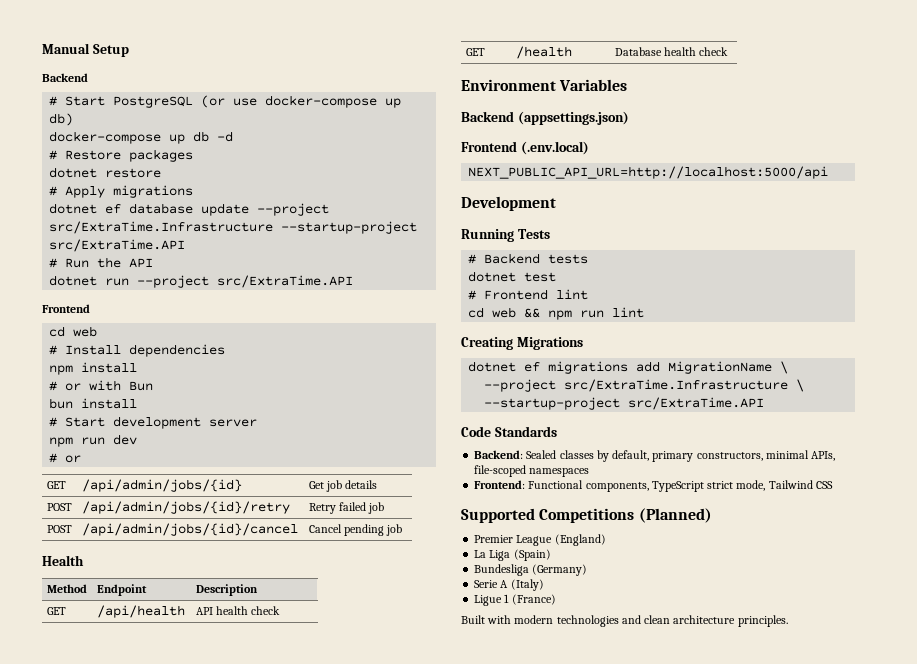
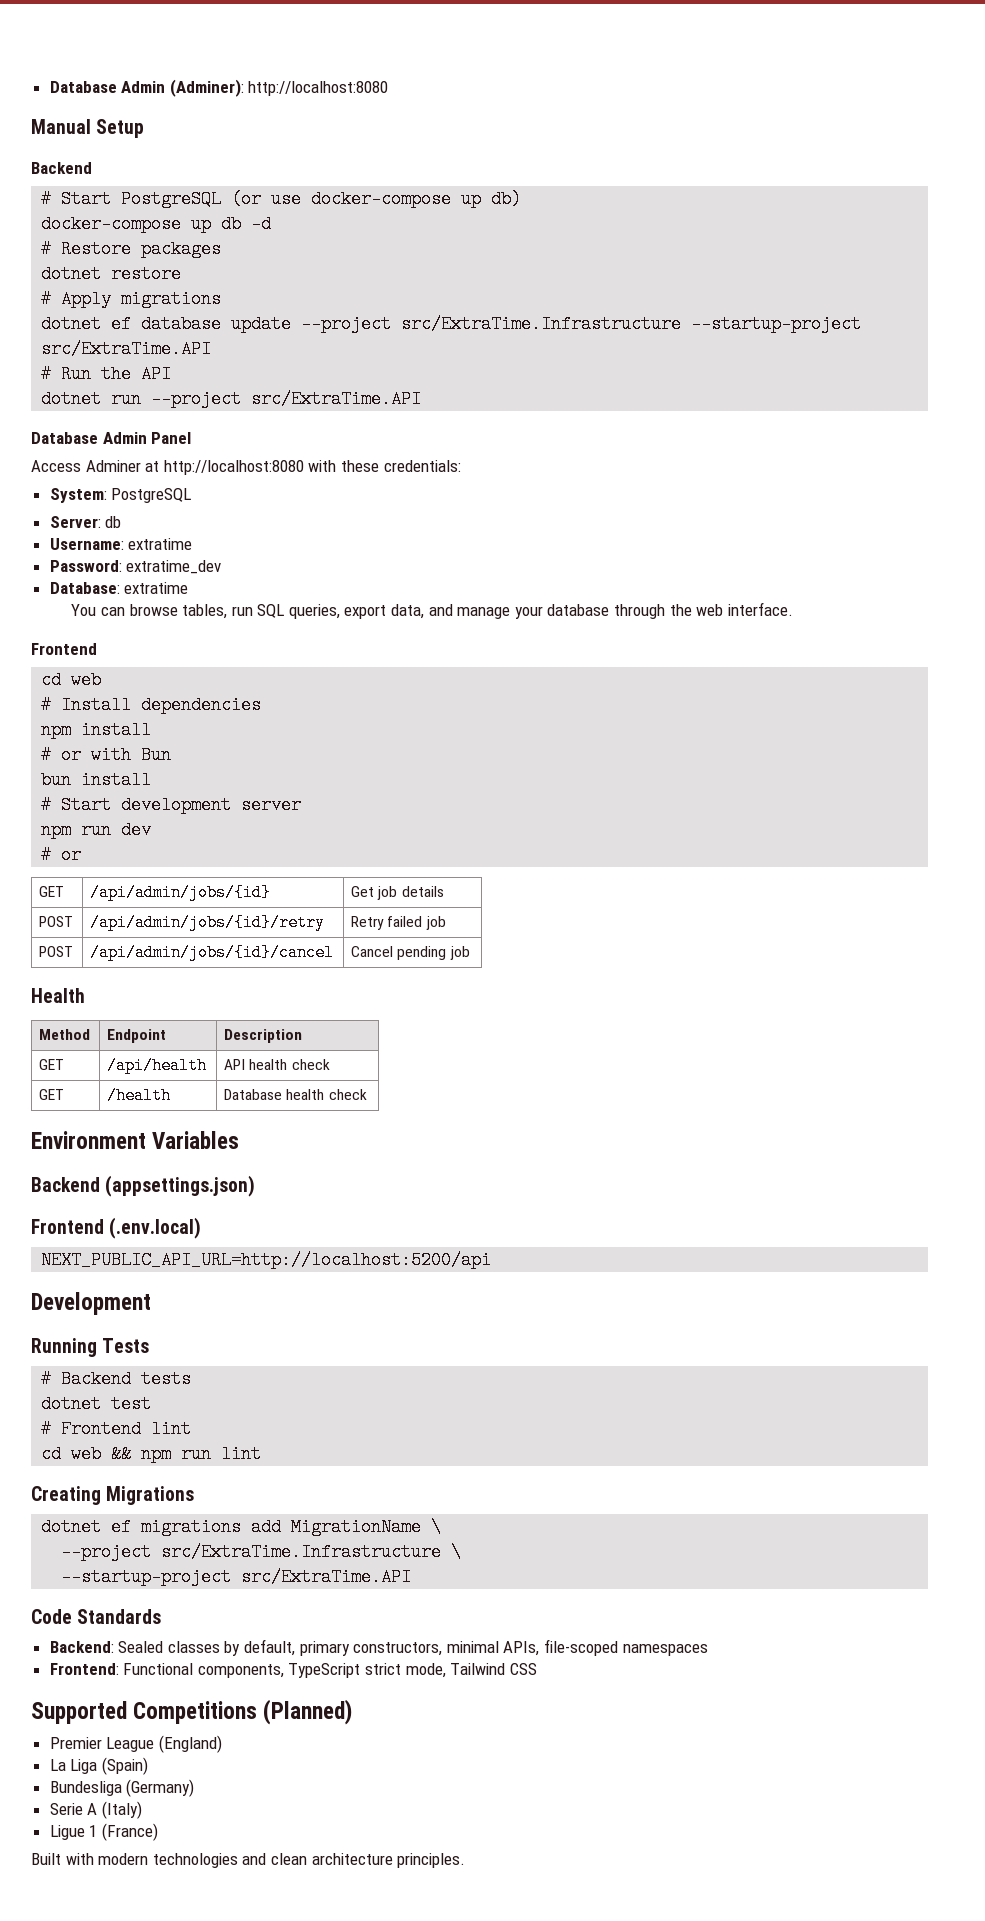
(42, 48) none -> [49,79,389,97] Database Admin (Adminer): http://localhost:8080 //
(354, 281) none -> [31,432,192,444] [31,460,461,475] [49,488,192,503] [49,516,122,528] [49,538,193,550] [49,560,222,574] [49,582,189,594] [71,602,793,619] // Database Admin Panel // Access Adminer at http://localhost:8080 with these credentials: // System: PostgreSQL // Server: db // Username: extratime // Password: extratime_dev // Database: extratime // You can browse tables, run SQL queries, export data, and manage your database through the web interface.
[468,166,829,179] NEXT_PUBLIC_API_URL=http://localhost:5000/api -> [41,1251,492,1269] NEXT_PUBLIC_API_URL=http://localhost:5200/api

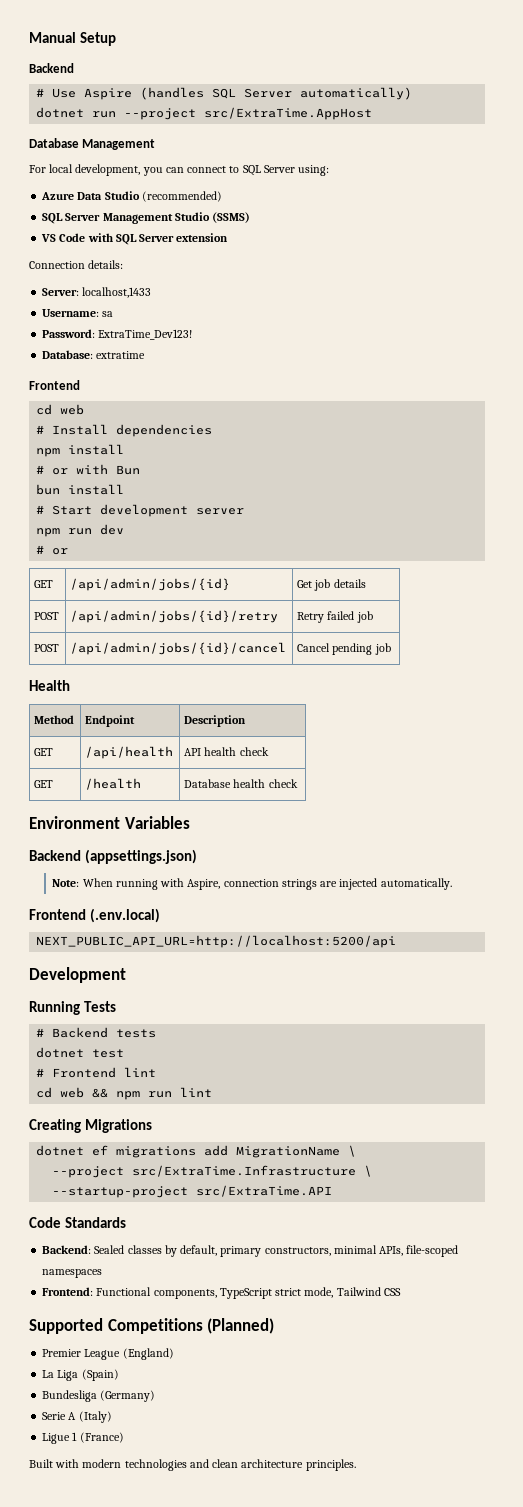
[49,79,389,97] Database Admin (Adminer): http://localhost:8080 // -> (29, 37) none
[61,190,522,208] [41,215,272,233] [41,240,222,258] [41,265,182,283] [41,290,222,308] [41,315,862,333] [41,340,212,358] [41,365,172,383] Start PostgreSQL (or use docker-compose up db) // docker-compose up db -d // # Restore packages // dotnet restore // # Apply migrations // dotnet ef database update --project src/ExtraTime.Infrastructure --startup-project src/ExtraTime.API // # Run the API -> [52,87,413,100] Use Aspire (handles SQL Server automatically)
[251,390,422,408] [31,432,192,444] [31,460,461,475] [49,488,192,503] src/ExtraTime.API // Database Admin Panel // Access Adminer at http://localhost:8080 with these credentials: // System: PostgreSQL -> [204,107,373,120] [29,138,156,150] [29,164,330,176] [41,191,222,202] [42,212,251,224] [41,233,229,245] [29,260,124,269] src/ExtraTime.AppHost // Database Management // For local development, you can connect to SQL Server using: // Azure Data Studio (recommended) // SQL Server Management Studio (SSMS) // VS Code with SQL Server extension // Connection details:
[105,516,122,528] db -> [82,287,152,298] localhost,1433
[128,538,193,550] extratime -> [102,311,114,317] sa
[126,560,222,574] extratime_dev -> [98,329,193,340] ExtraTime_Dev123!
[71,602,793,619] // You can browse tables, run SQL queries, export data, and manage your database through the web interface. -> (146, 355) none
(256, 1186) none -> [52,878,452,890] // Note: When running with Aspire, connection strings are injected automatically.

